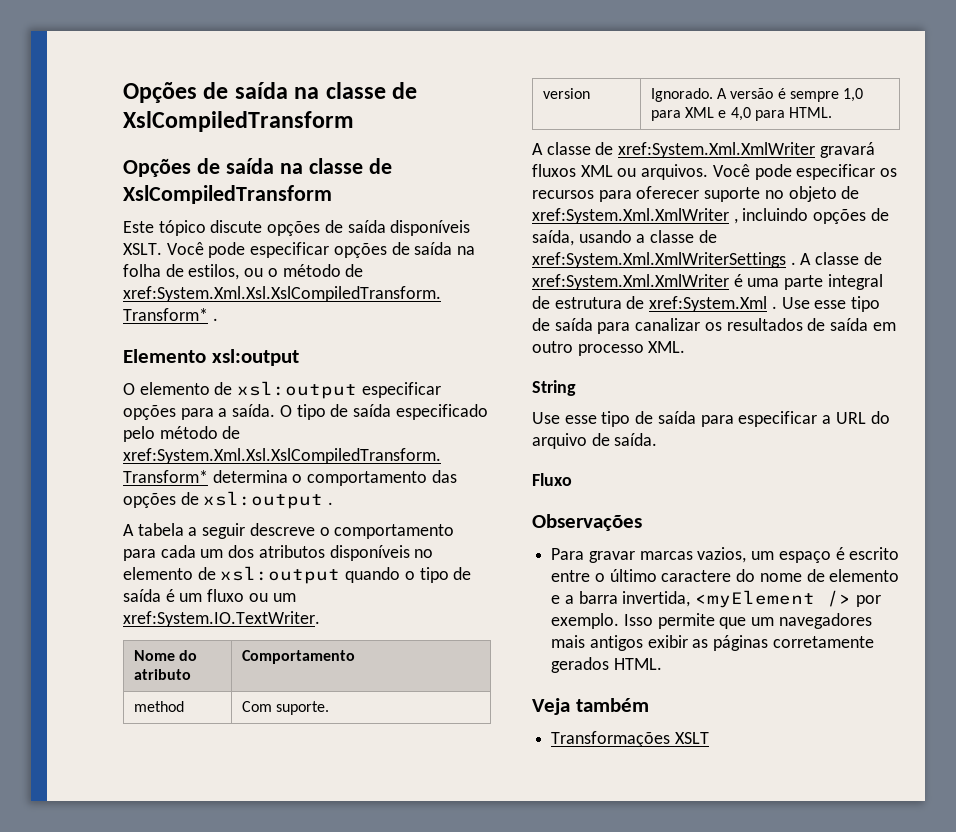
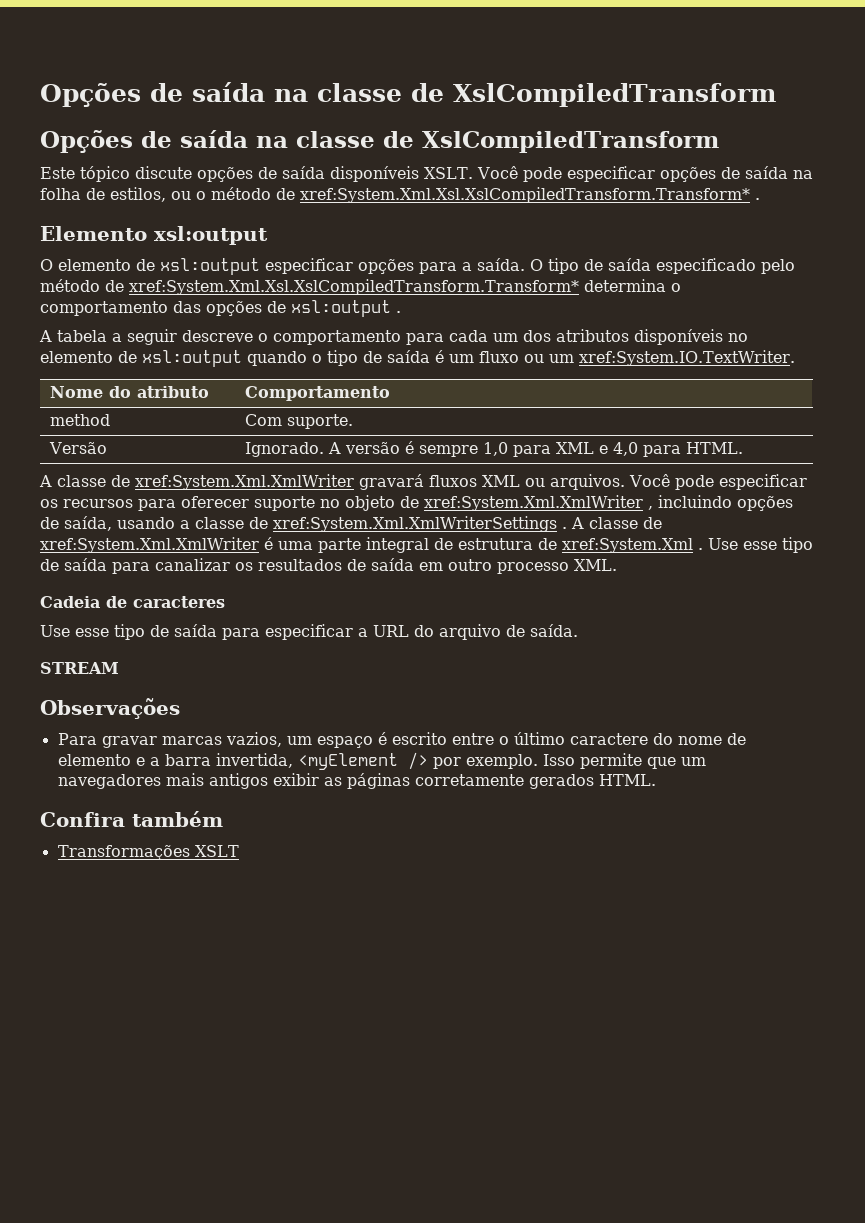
[542,88,590,99] version -> [48,442,107,454] Versão
[532,380,576,396] String -> [40,596,225,608] Cadeia de caracteres
[532,473,572,486] Fluxo -> [40,662,119,674] STREAM
[532,698,570,715] Veja -> [40,812,125,827] Confira

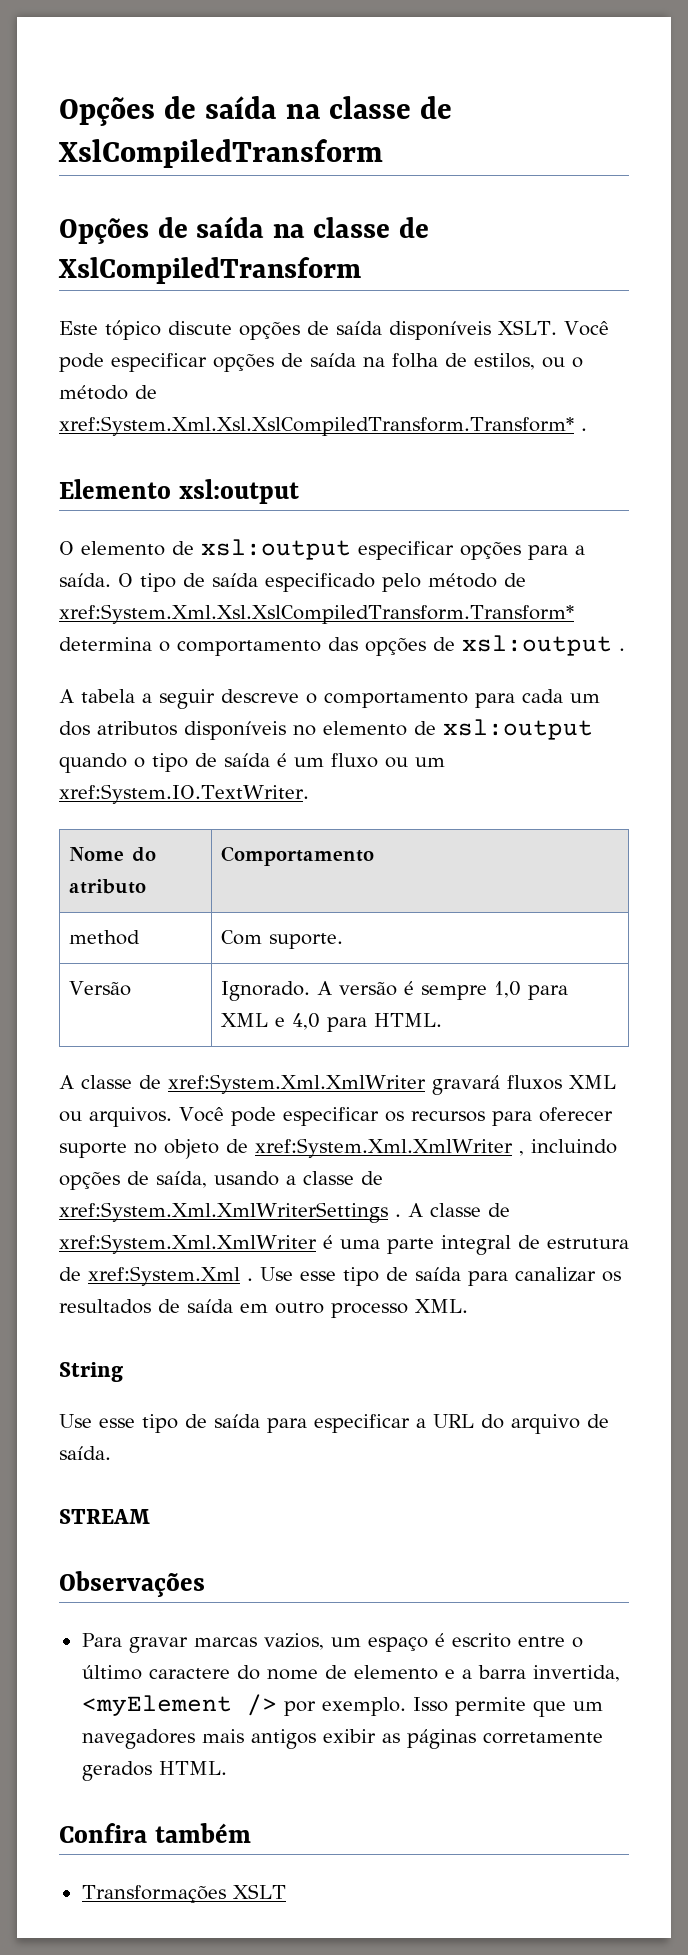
[40,596,225,608] Cadeia de caracteres -> [59,1362,123,1382] String

